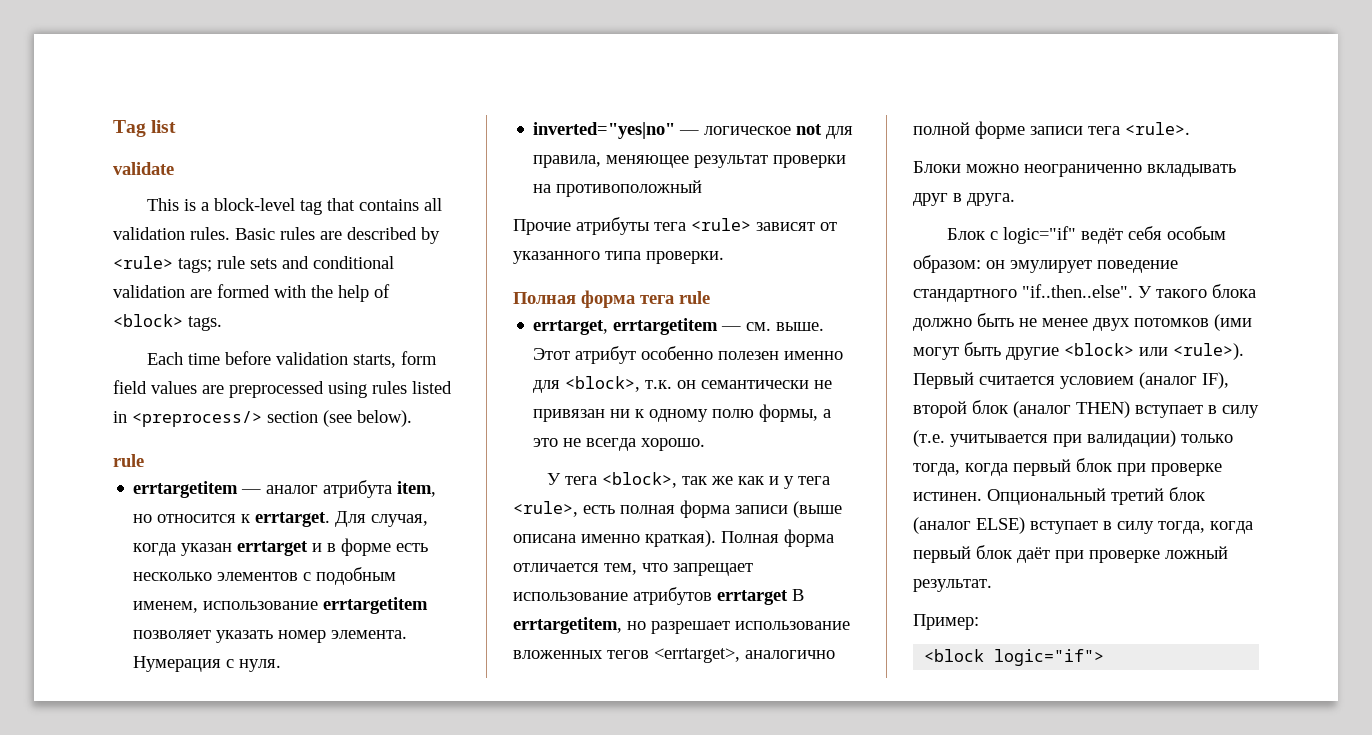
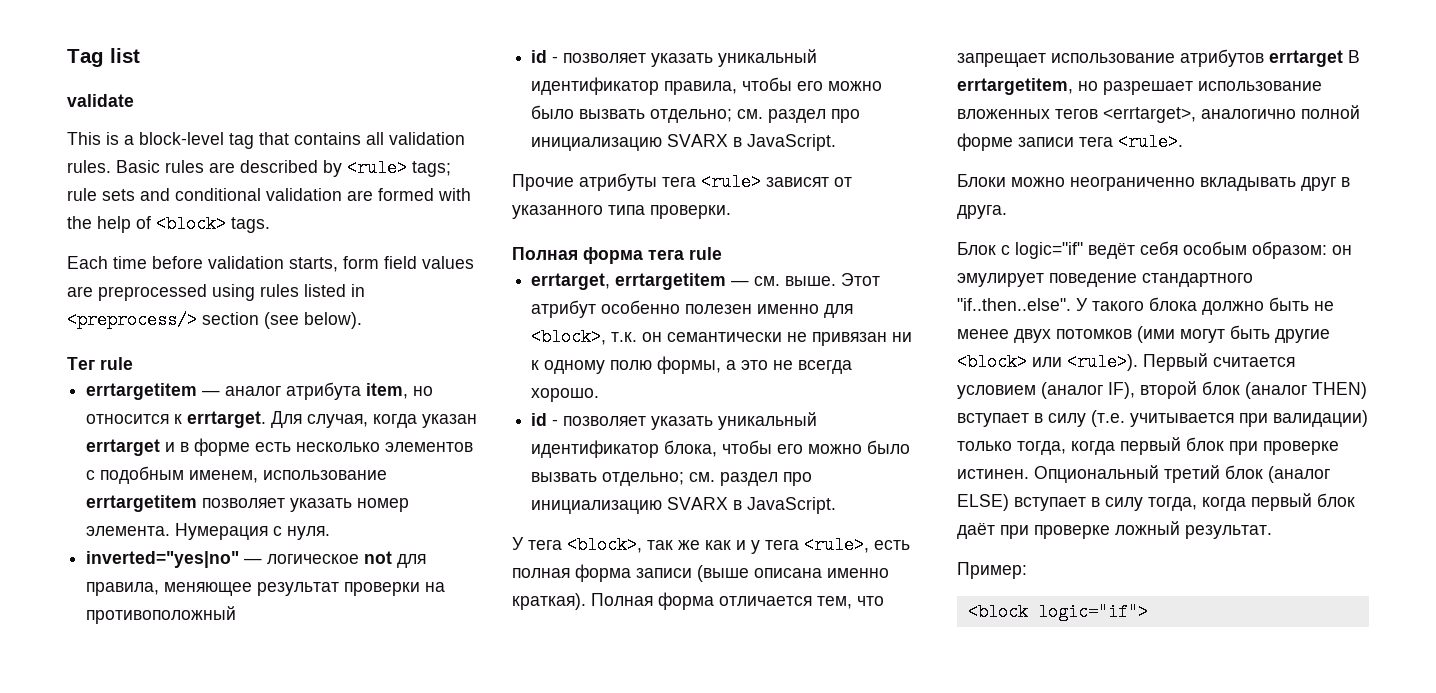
(412, 418) none -> [67,357,95,370] Тег
(703, 188) none -> [531,49,818,67] [531,77,883,95] [531,105,861,123] [531,134,837,151] // id - позволяет указать уникальный идентификатор правила, чтобы его можно было вызвать отдельно; см. раздел про инициализацию SVARX в JavaScript.
(706, 444) none -> [531,412,818,430] [531,440,911,458] [531,472,813,486] [531,497,837,514] // id - позволяет указать уникальный идентификатор блока, чтобы его можно было вызвать отдельно; см. раздел про инициализацию SVARX в JavaScript.

